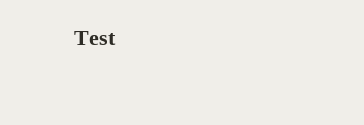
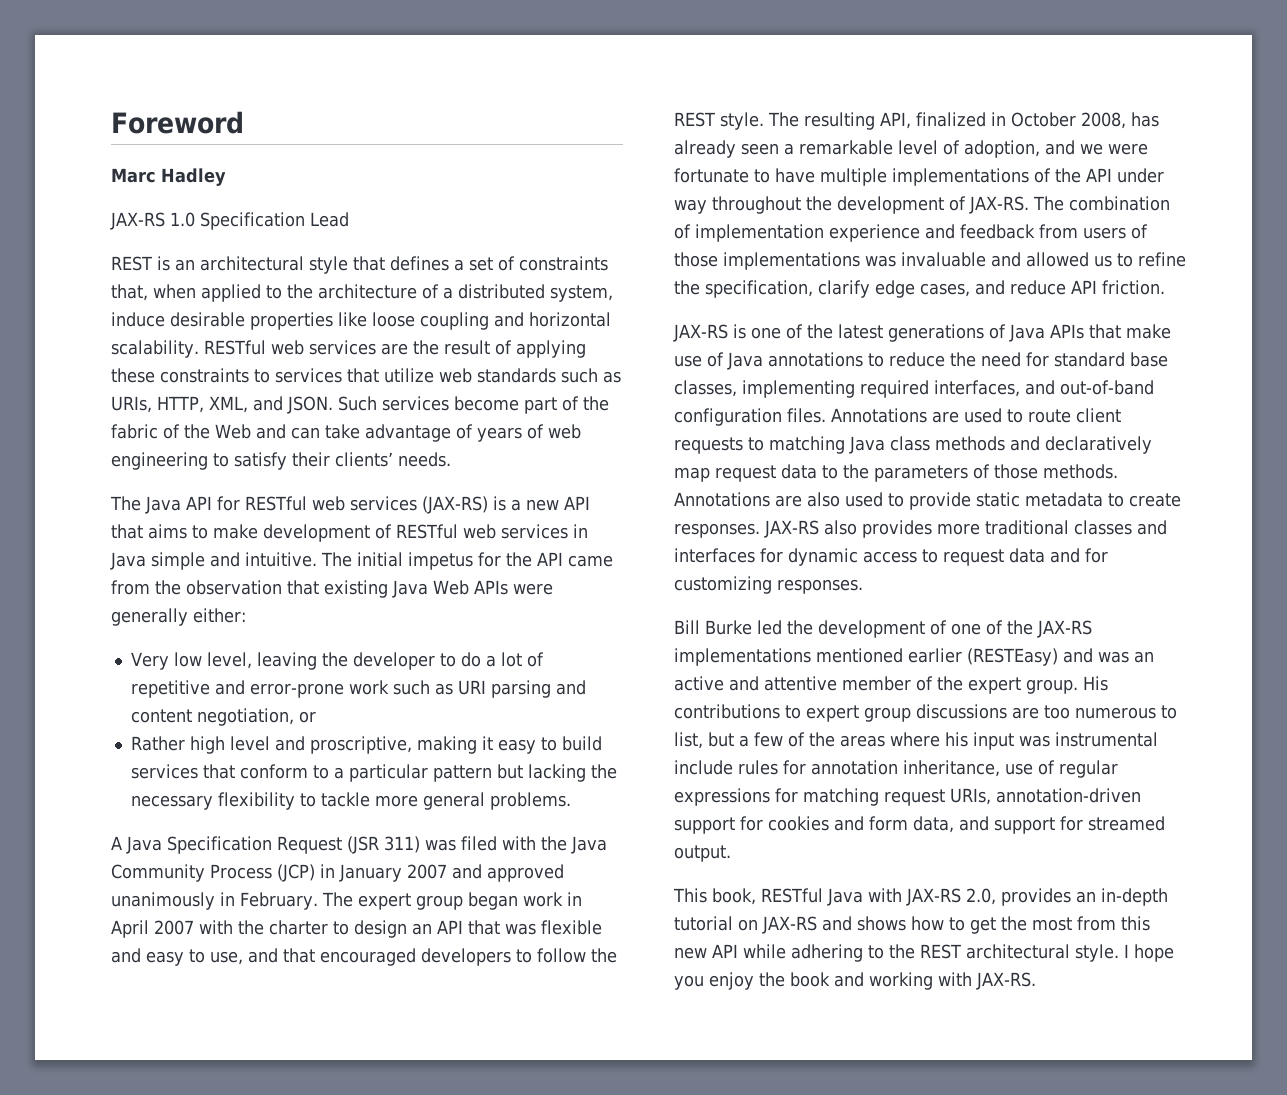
[74,31,116,45] Test -> [111,111,244,134] [111,168,226,186] [110,212,349,230] [111,256,608,274] [111,284,613,302] [111,312,611,330] [111,340,586,358] [111,368,621,383] [111,396,609,414] [111,424,581,442] [111,452,451,470] [110,496,590,514] [111,524,588,542] [110,552,613,570] [111,580,553,598] [111,608,246,626] [130,652,544,670] [130,680,586,698] [130,708,316,726] [130,736,602,754] [130,764,617,782] [130,792,571,810] [111,836,607,854] [111,864,564,882] [111,892,582,910] [111,920,602,938] [111,948,617,966] [674,112,1159,130] [674,140,1148,158] [674,168,1164,186] [674,196,1170,214] [674,224,1148,242] [674,252,1186,270] [674,280,1165,298] [673,324,1171,342] [674,352,1168,370] [674,380,1154,398] [674,408,1121,426] [674,436,1152,454] [674,464,1118,482] [674,492,1181,510] [674,520,1167,538] [674,548,1108,566] [674,576,863,594] [674,620,1092,638] [674,648,1154,666] [674,676,1108,694] [674,704,1177,722] [674,732,1158,750] [674,760,1118,778] [674,788,1141,806] [674,816,1165,834] [674,845,731,862] [673,888,1168,906] [674,916,1150,934] [674,944,1174,962] [674,972,1036,990] Foreword // Marc Hadley // JAX-RS 1.0 Specification Lead // REST is an architectural style that defines a set of constraints that, when applied to the architecture of a distributed system, induce desirable properties like loose coupling and horizontal scalability. RESTful web services are the result of applying these constraints to services that utilize web standards such as URIs, HTTP, XML, and JSON. Such services become part of the fabric of the Web and can take advantage of years of web engineering to satisfy their clients’ needs. // The Java API for RESTful web services (JAX-RS) is a new API that aims to make development of RESTful web services in Java simple and intuitive. The initial impetus for the API came from the observation that existing Java Web APIs were generally either: // Very low level, leaving the developer to do a lot of repetitive and error-prone work such as URI parsing and content negotiation, or // Rather high level and proscriptive, making it easy to build services that conform to a particular pattern but lacking the necessary flexibility to tackle more general problems. // A Java Specification Request (JSR 311) was filed with the Java Community Process (JCP) in January 2007 and approved unanimously in February. The expert group began work in April 2007 with the charter to design an API that was flexible and easy to use, and that encouraged developers to follow the REST style. The resulting API, finalized in October 2008, has already seen a remarkable level of adoption, and we were fortunate to have multiple implementations of the API under way throughout the development of JAX-RS. The combination of implementation experience and feedback from users of those implementations was invaluable and allowed us to refine the specification, clarify edge cases, and reduce API friction. // JAX-RS is one of the latest generations of Java APIs that make use of Java annotations to reduce the need for standard base classes, implementing required interfaces, and out-of-band configuration files. Annotations are used to route client requests to matching Java class methods and declaratively map request data to the parameters of those methods. Annotations are also used to provide static metadata to create responses. JAX-RS also provides more traditional classes and interfaces for dynamic access to request data and for customizing responses. // Bill Burke led the development of one of the JAX-RS implementations mentioned earlier (RESTEasy) and was an active and attentive member of the expert group. His contributions to expert group discussions are too numerous to list, but a few of the areas where his input was instrumental include rules for annotation inheritance, use of regular expressions for matching request URIs, annotation-driven support for cookies and form data, and support for streamed output. // This book, RESTful Java with JAX-RS 2.0, provides an in-depth tutorial on JAX-RS and shows how to get the most from this new API while adhering to the REST architectural style. I hope you enjoy the book and working with JAX-RS.

